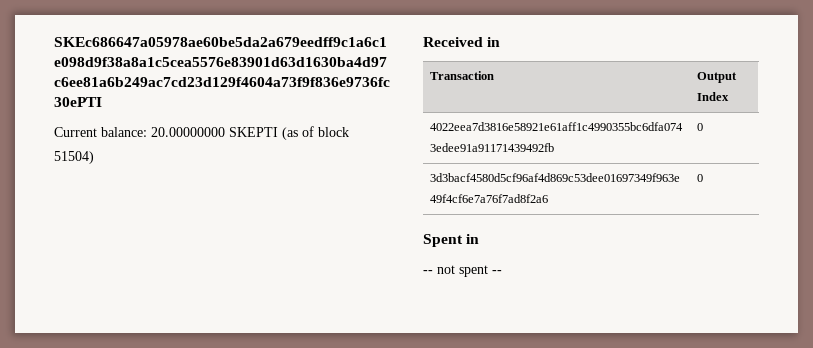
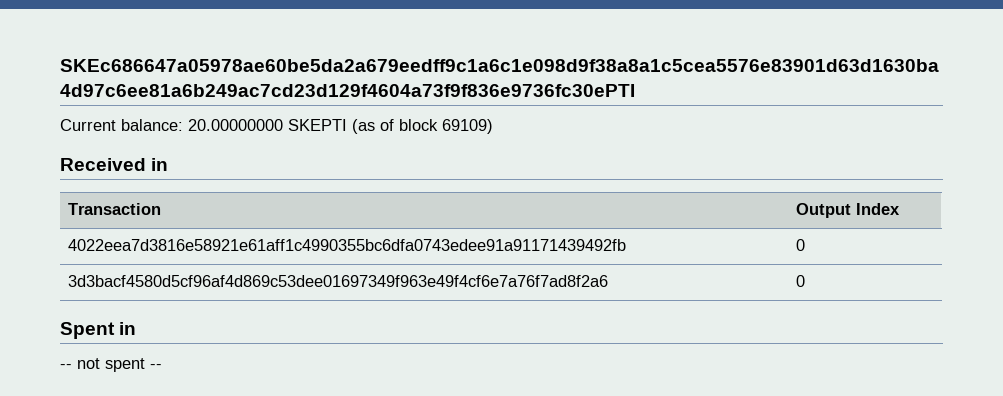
[54,151,94,164] 51504) -> [442,119,493,134] 69109)

